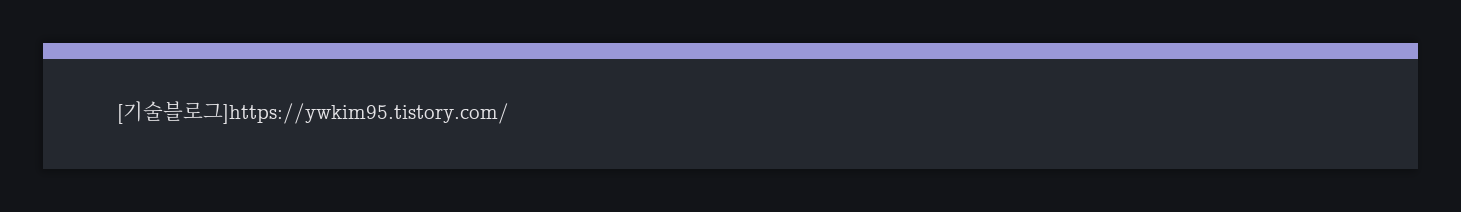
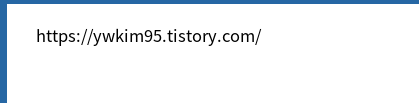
[117,101,509,124] [기술블로그]https://ywkim95.tistory.com/ -> [36,28,262,46] https://ywkim95.tistory.com/

